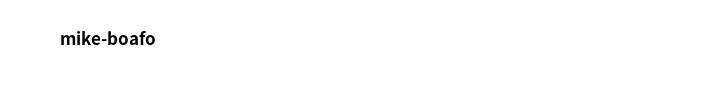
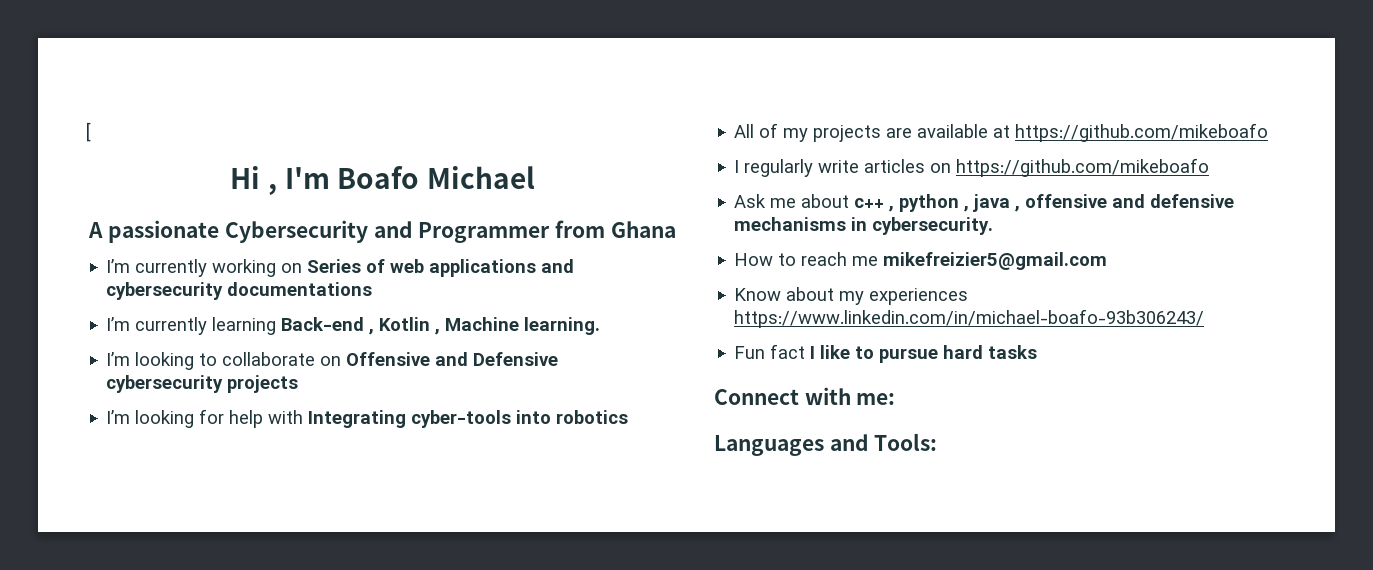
[60,30,156,45] mike-boafo -> [86,122,91,142] [230,166,535,195] [88,220,676,243] [106,259,575,277] [106,282,373,300] [106,317,601,335] [106,352,559,370] [106,375,299,393] [106,409,629,428] [734,123,1269,142] [734,158,1210,177] [734,194,1235,212] [734,217,994,235] [734,252,1108,270] [734,287,969,305] [734,309,1205,328] [734,344,1038,363] [714,387,896,405] [714,433,938,456] [ // Hi , I'm Boafo Michael // A passionate Cybersecurity and Programmer from Ghana // I’m currently working on Series of web applications and cybersecurity documentations // I’m currently learning Back-end , Kotlin , Machine learning. // I’m looking to collaborate on Offensive and Defensive cybersecurity projects // I’m looking for help with Integrating cyber-tools into robotics // All of my projects are available at https://github.com/mikeboafo // I regularly write articles on https://github.com/mikeboafo // Ask me about c++ , python , java , offensive and defensive mechanisms in cybersecurity. // How to reach me mikefreizier5@gmail.com // Know about my experiences https://www.linkedin.com/in/michael-boafo-93b306243/ // Fun fact I like to pursue hard tasks // Connect with me: // Languages and Tools:

